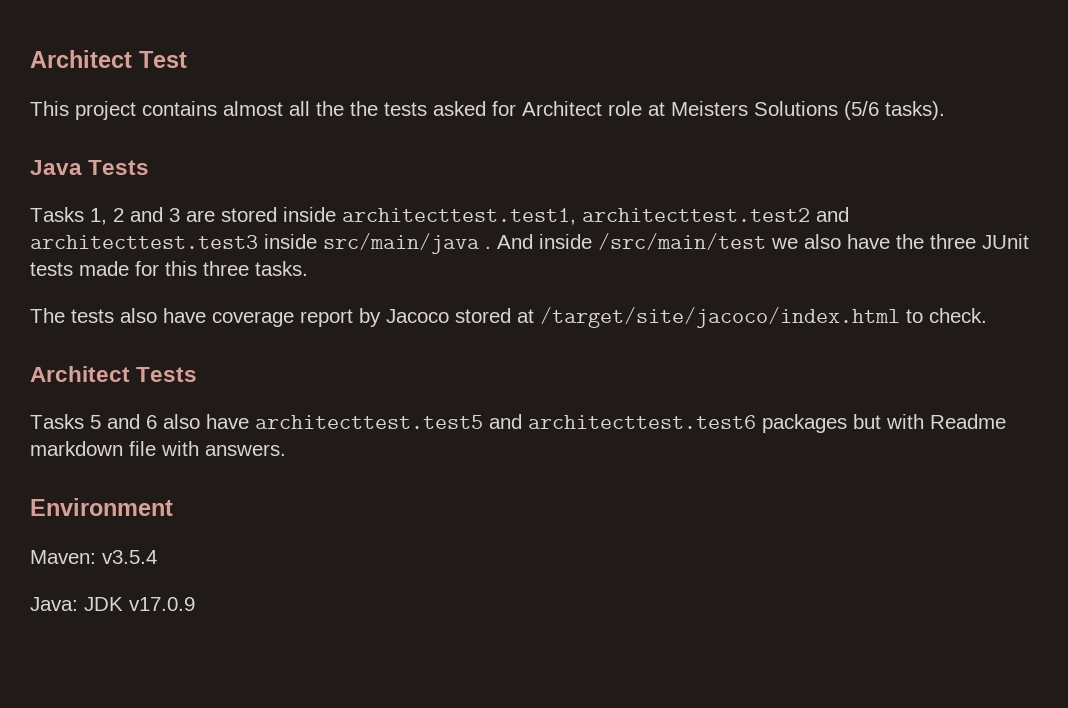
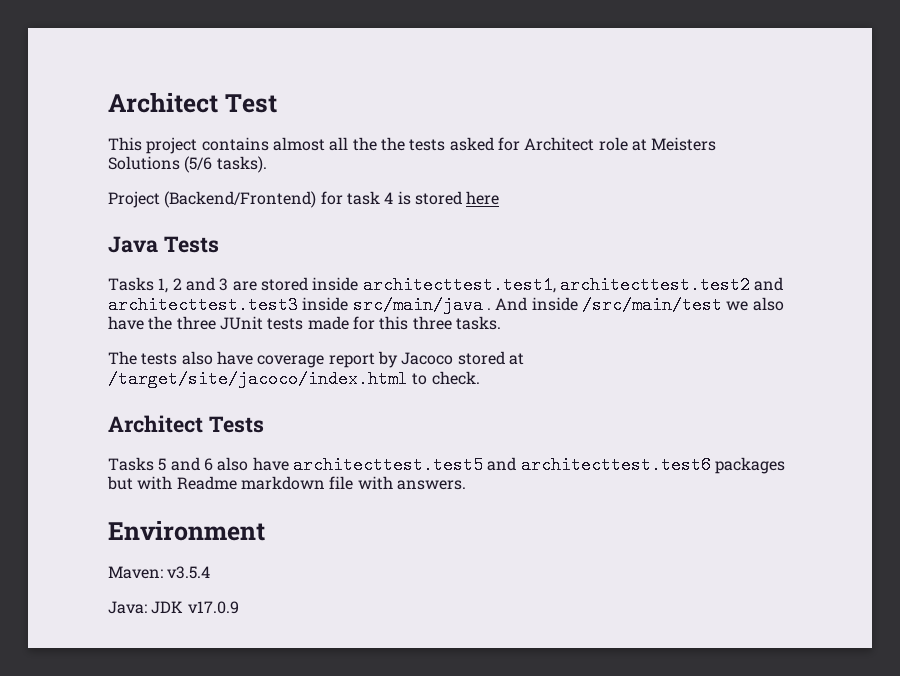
(945, 110) none -> [108,191,500,208] // Project (Backend/Frontend) for task 4 is stored here

